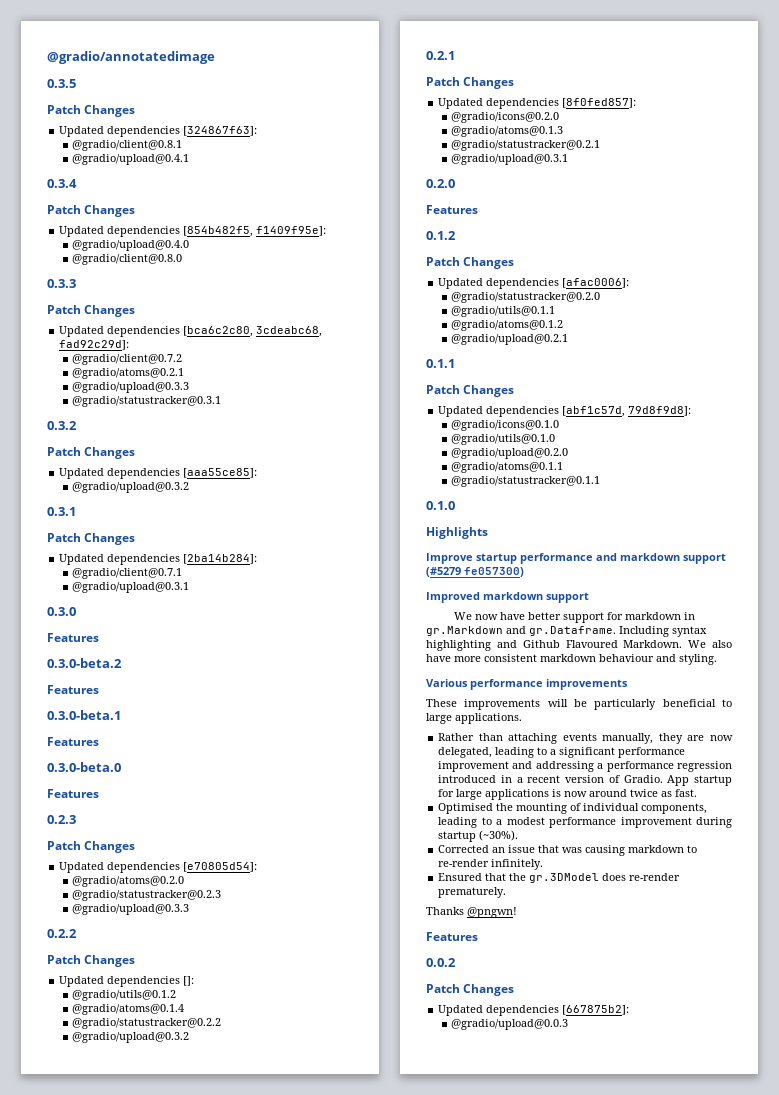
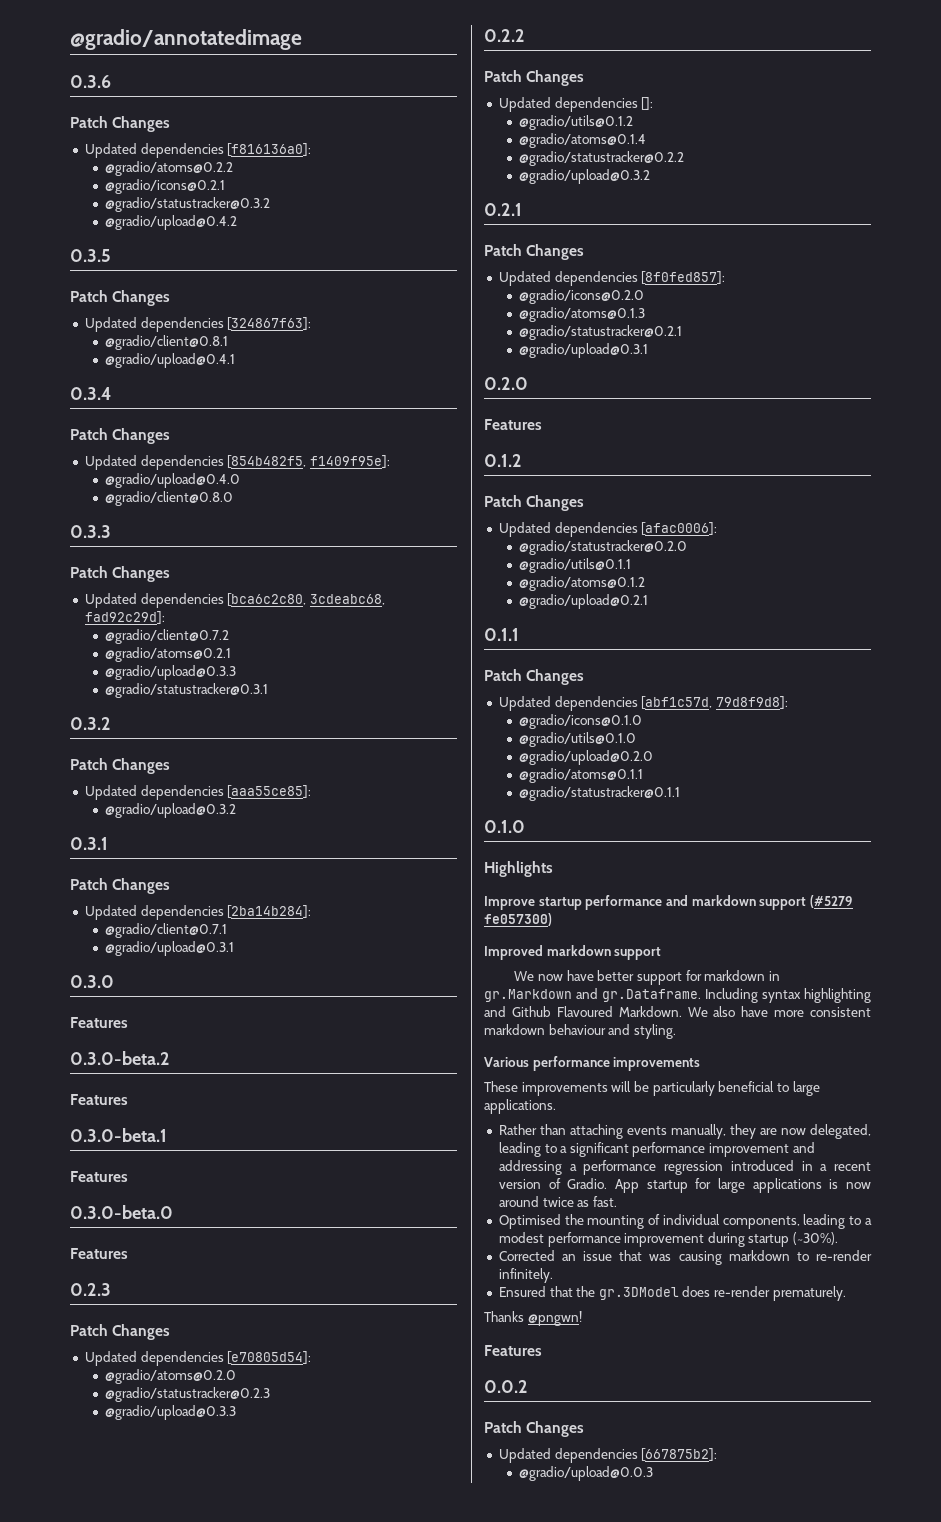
(215, 57) none -> [70,75,111,88] [70,116,171,132] [84,143,312,158] [104,161,233,176] [104,179,225,194] [104,197,270,212] [104,215,237,230] // 0.3.6 // Patch Changes // Updated dependencies [f816136a0]: // @gradio/atoms@0.2.2 // @gradio/icons@0.2.1 // @gradio/statustracker@0.3.2 // @gradio/upload@0.4.2

